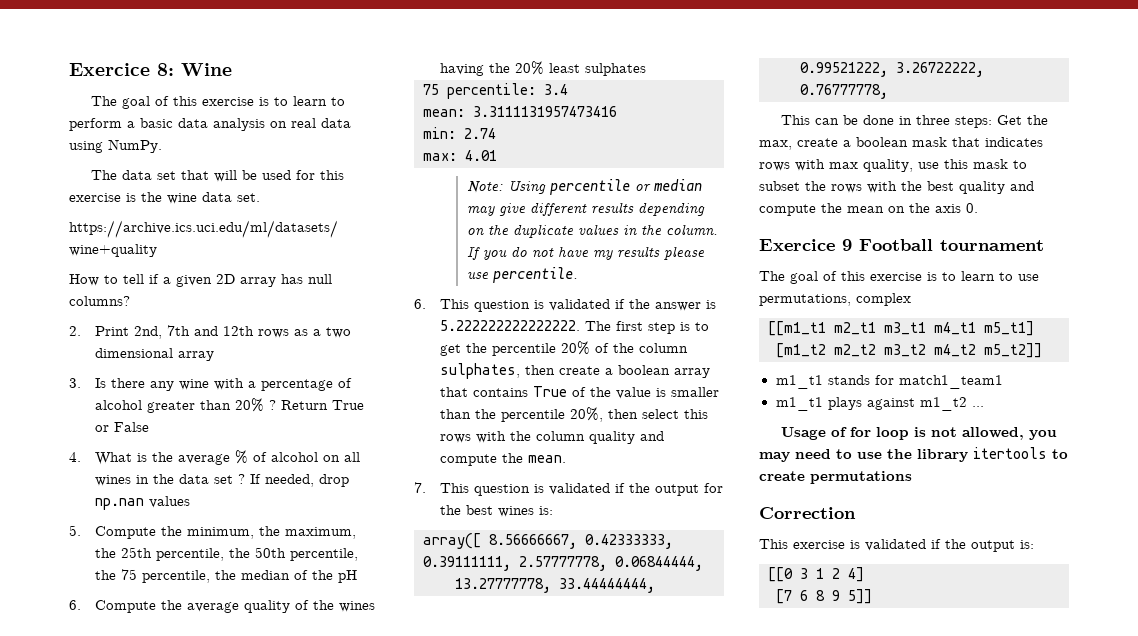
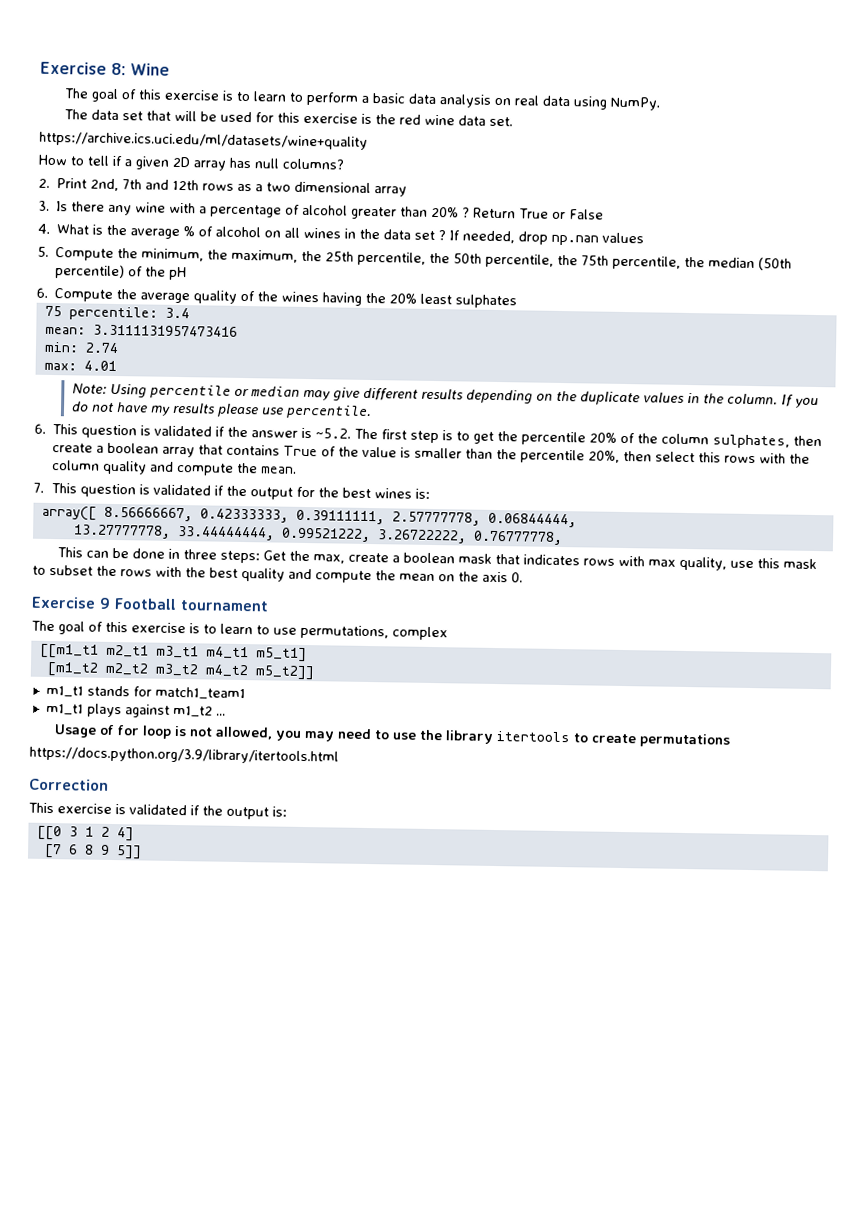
[69,63,150,76] Exercice -> [40,61,107,75] Exercise
(162, 197) none -> [398,114,421,125] red
[121,569,138,580] 75 -> [581,255,610,266] 75th
(291, 575) none -> [758,257,793,271] [55,264,126,280] (50th percentile)
[440,320,581,331] 5.222222222222222. -> [315,428,352,439] ~5.2.
[759,239,835,251] Exercice -> [31,596,96,609] Exercise
(912, 477) none -> [29,746,339,765] // https://docs.python.org/3.9/library/itertools.html

